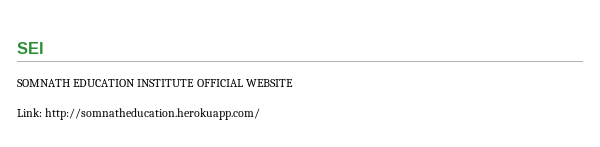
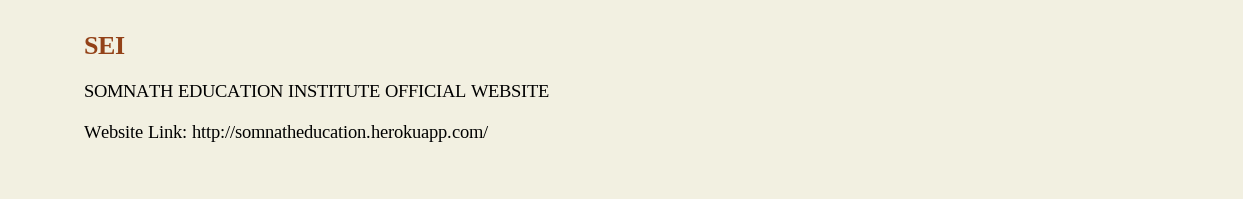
(293, 83) none -> [84,125,143,138] Website

